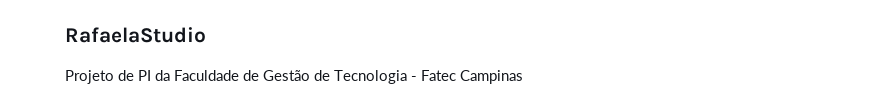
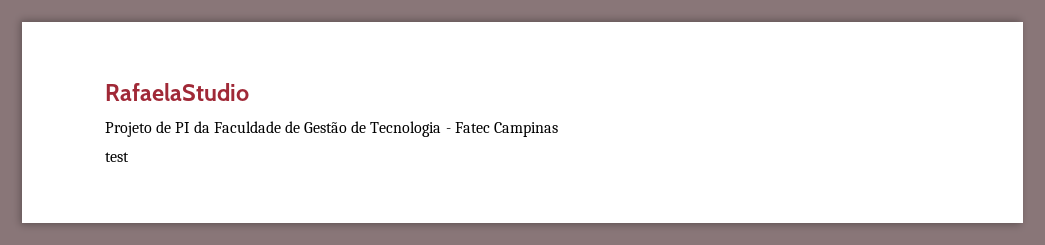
(523, 77) none -> [105,152,129,162] // test

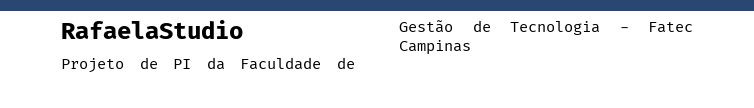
[105,152,129,162] // test -> (471, 47) none

